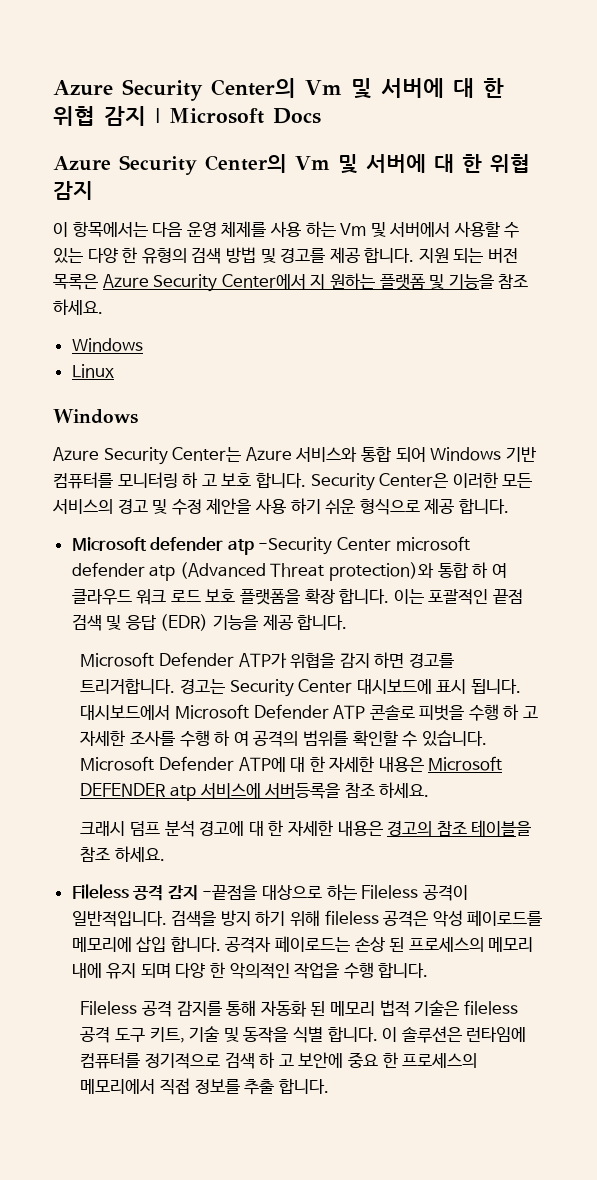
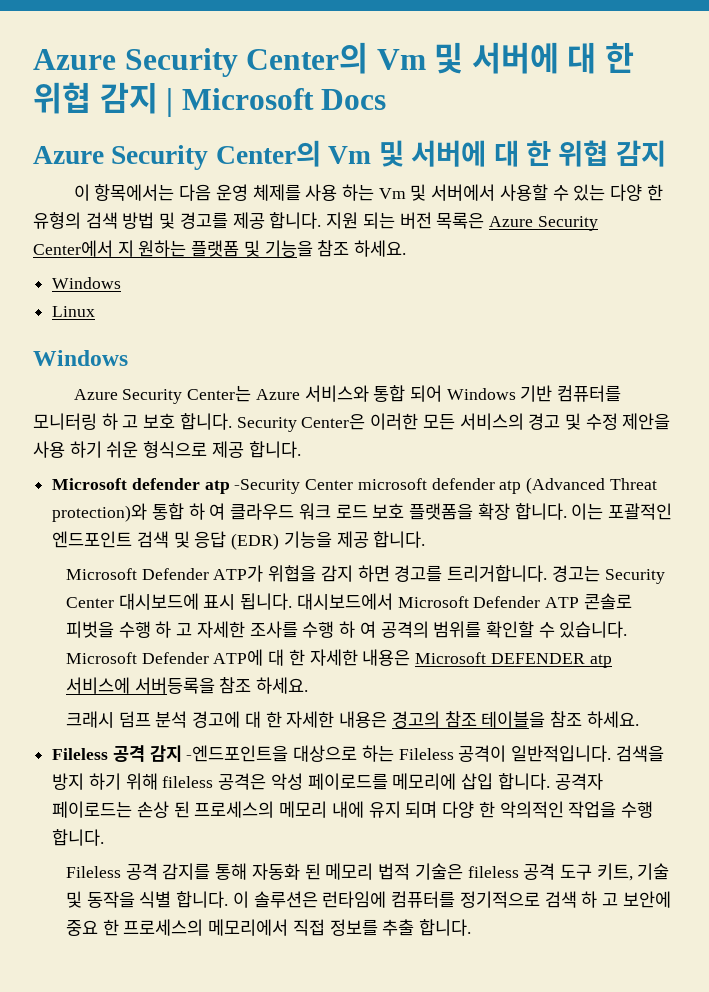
[493,589,524,604] 끝점 -> [52,531,133,548] 엔드포인트
[202,885,258,900] -끝점을 -> [186,745,289,762] -엔드포인트을

